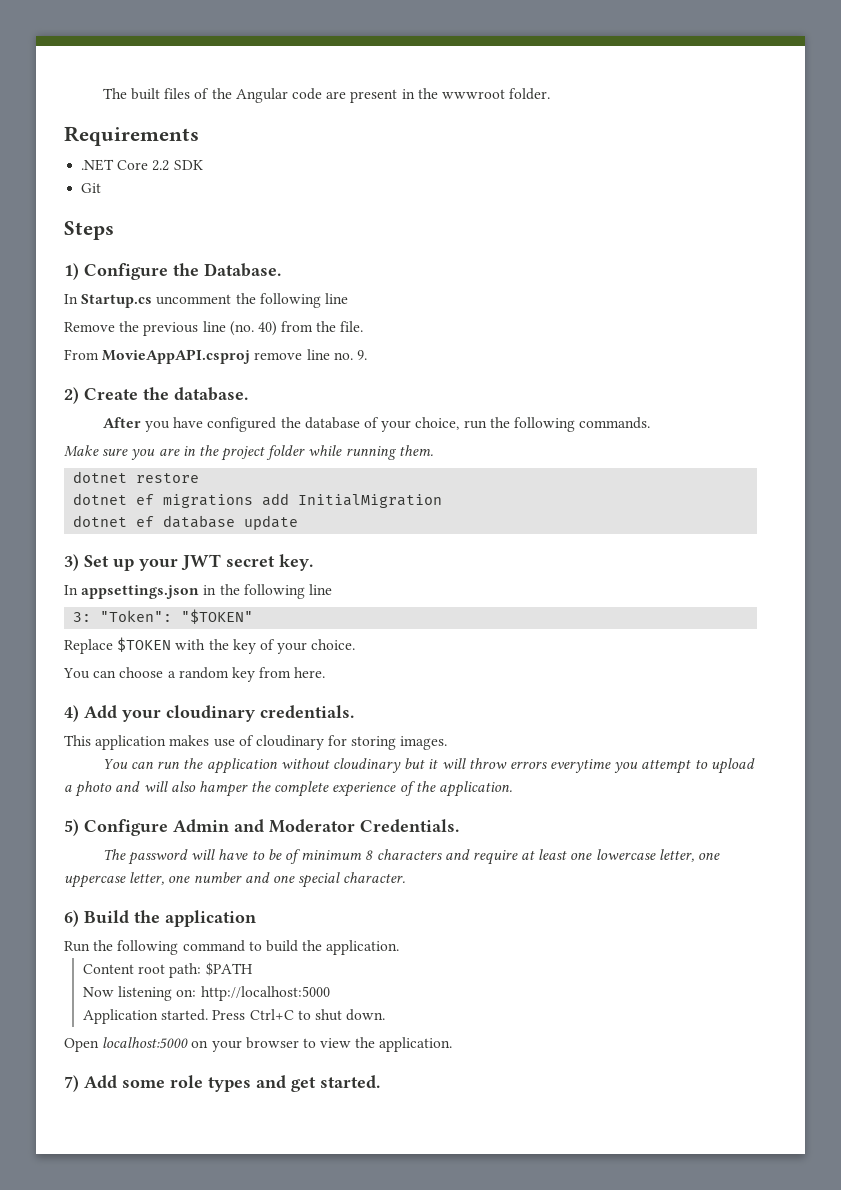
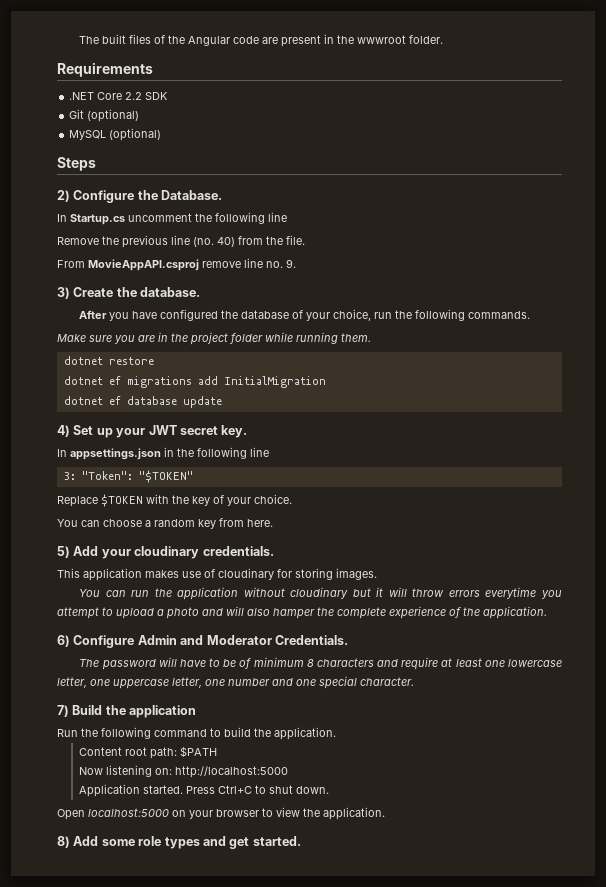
(102, 188) none -> [87,109,140,122] [69,128,162,141] (optional) // MySQL (optional)
[64,263,79,280] 1) -> [57,190,70,202] 2)
[64,387,79,404] 2) -> [57,287,70,299] 3)
[64,554,79,571] 3) -> [57,425,70,437] 4)
[64,705,79,722] 4) -> [57,546,70,558] 5)
[64,819,79,836] 5) -> [57,635,70,647] 6)
[64,910,79,927] 6) -> [57,705,69,717] 7)
[64,1075,79,1092] 7) -> [57,836,70,848] 8)

